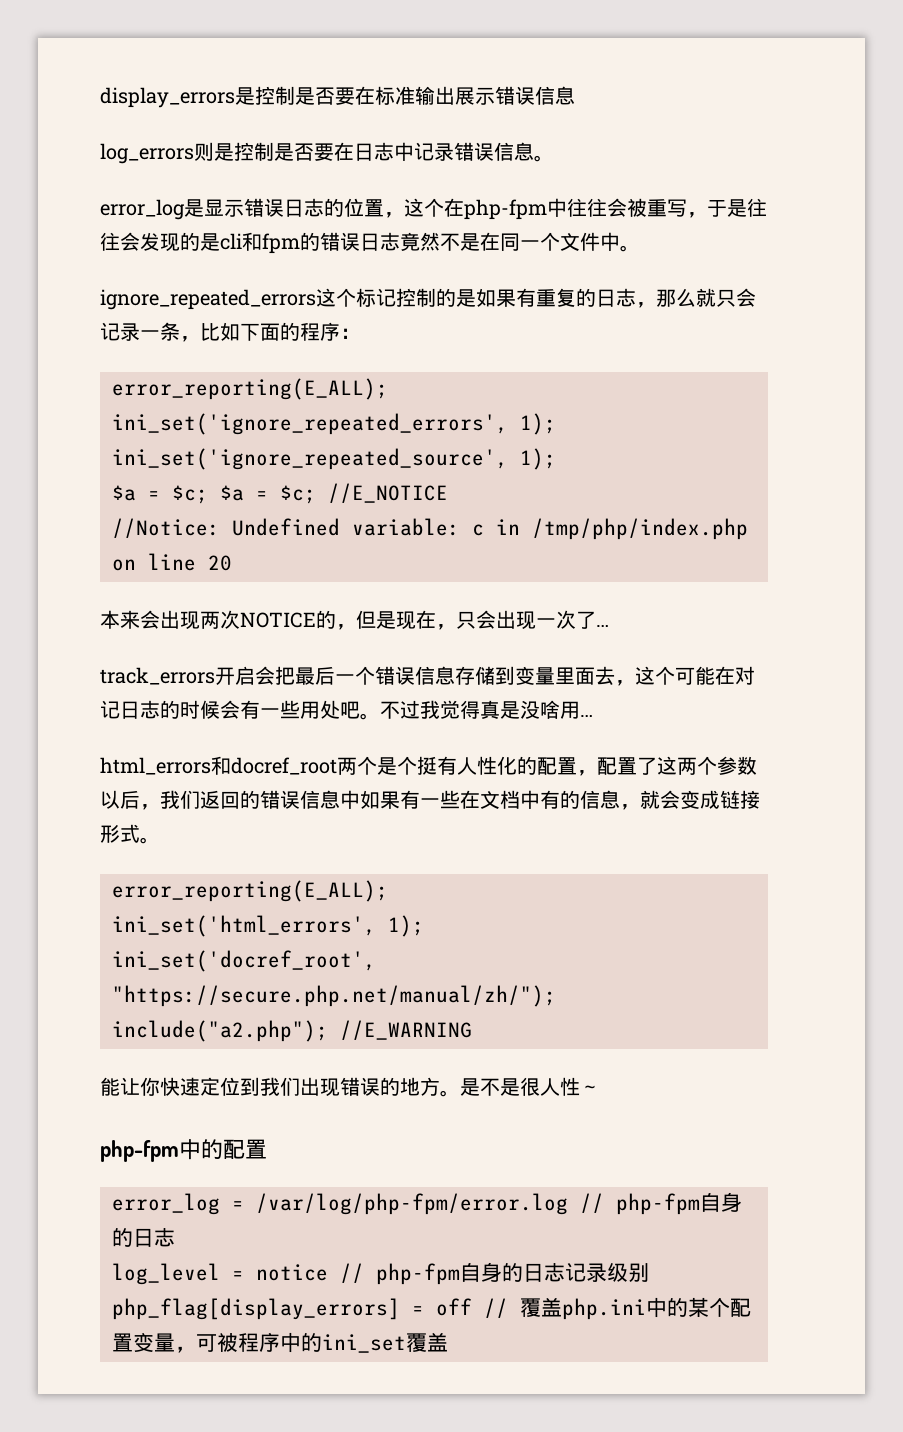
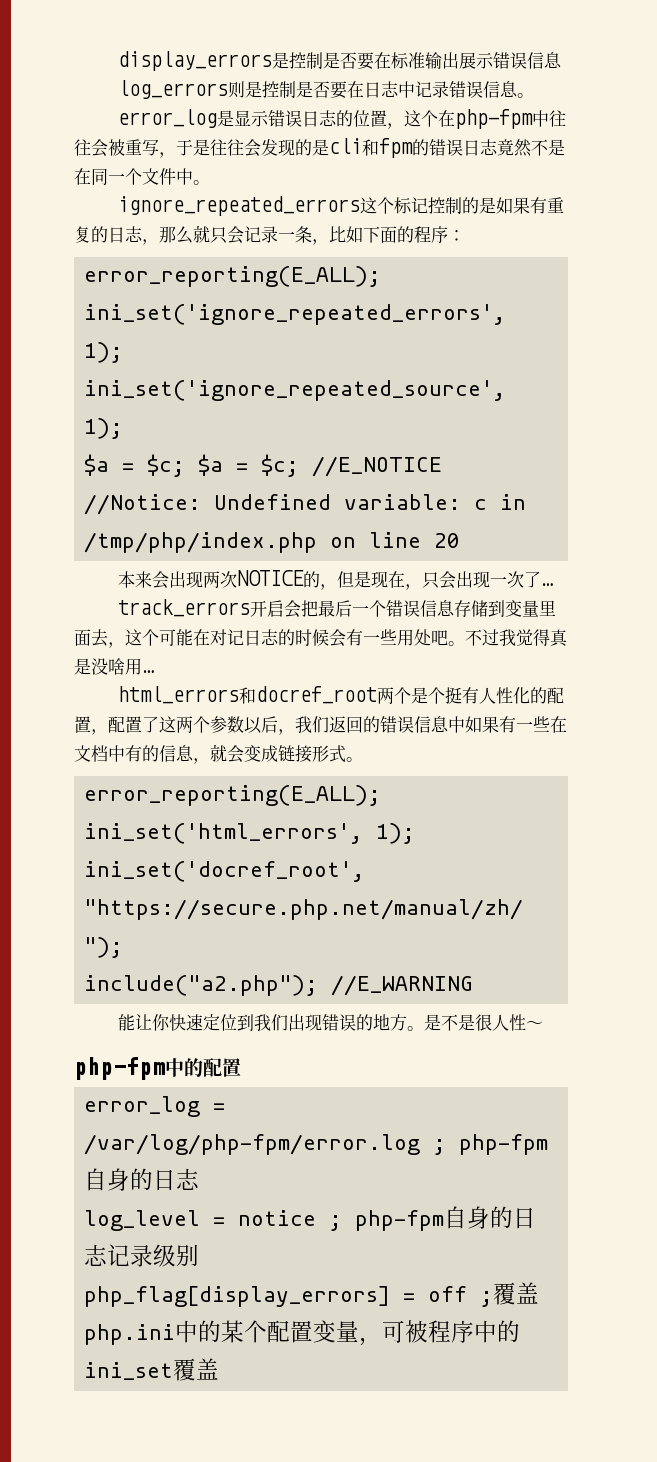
[580,1193,604,1213] // -> [433,1139,447,1155] ;
[340,1263,364,1283] // -> [329,1215,343,1231] ;
[484,1298,508,1318] // -> [480,1291,494,1307] ;

